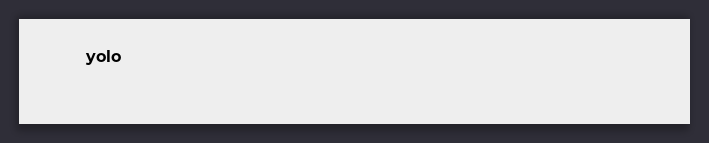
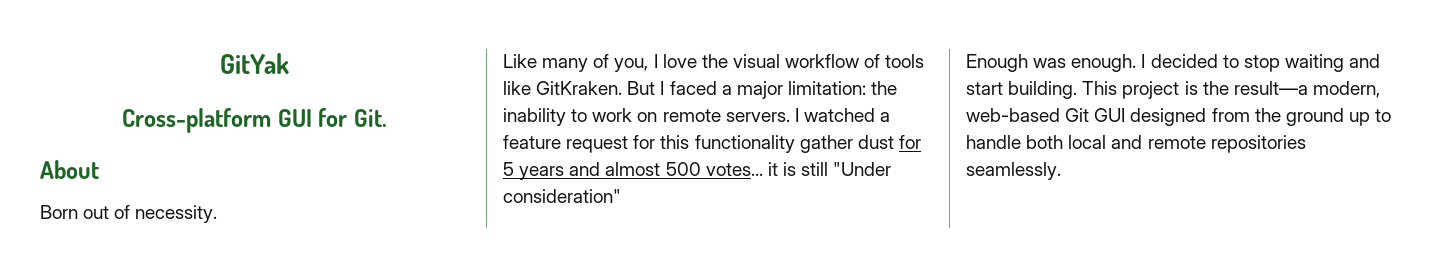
[85,50,121,65] yolo -> [219,53,290,74] [122,108,387,133] [40,160,99,179] [40,205,218,223] [503,54,925,72] [503,81,898,99] [503,108,891,126] [503,135,921,153] [503,162,892,180] [503,189,621,203] [966,54,1381,72] [966,81,1380,99] [966,108,1392,126] [966,135,1306,153] [966,162,1061,180] GitYak // Cross-platform GUI for Git. // About // Born out of necessity. // Like many of you, I love the visual workflow of tools like GitKraken. But I faced a major limitation: the inability to work on remote servers. I watched a feature request for this functionality gather dust for 5 years and almost 500 votes... it is still "Under consideration" // Enough was enough. I decided to stop waiting and start building. This project is the result—a modern, web-based Git GUI designed from the ground up to handle both local and remote repositories seamlessly.

